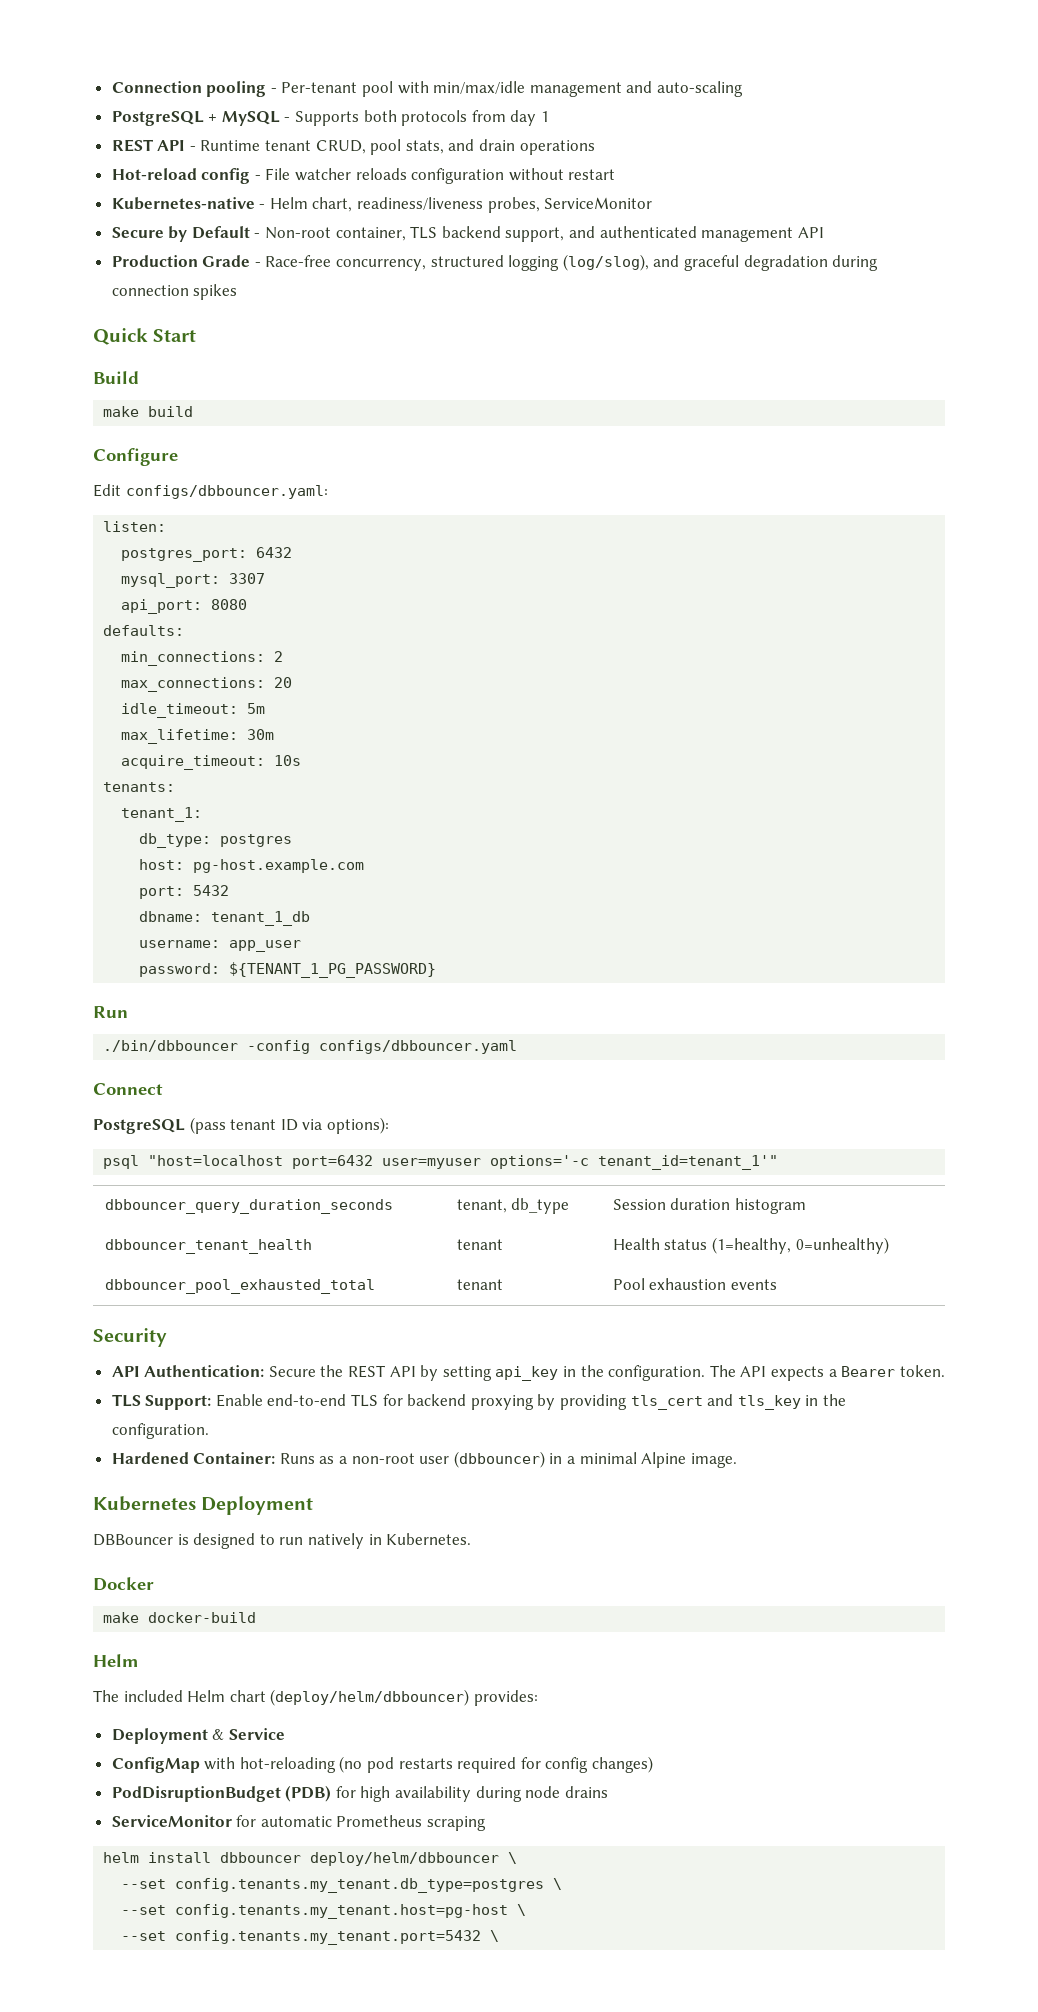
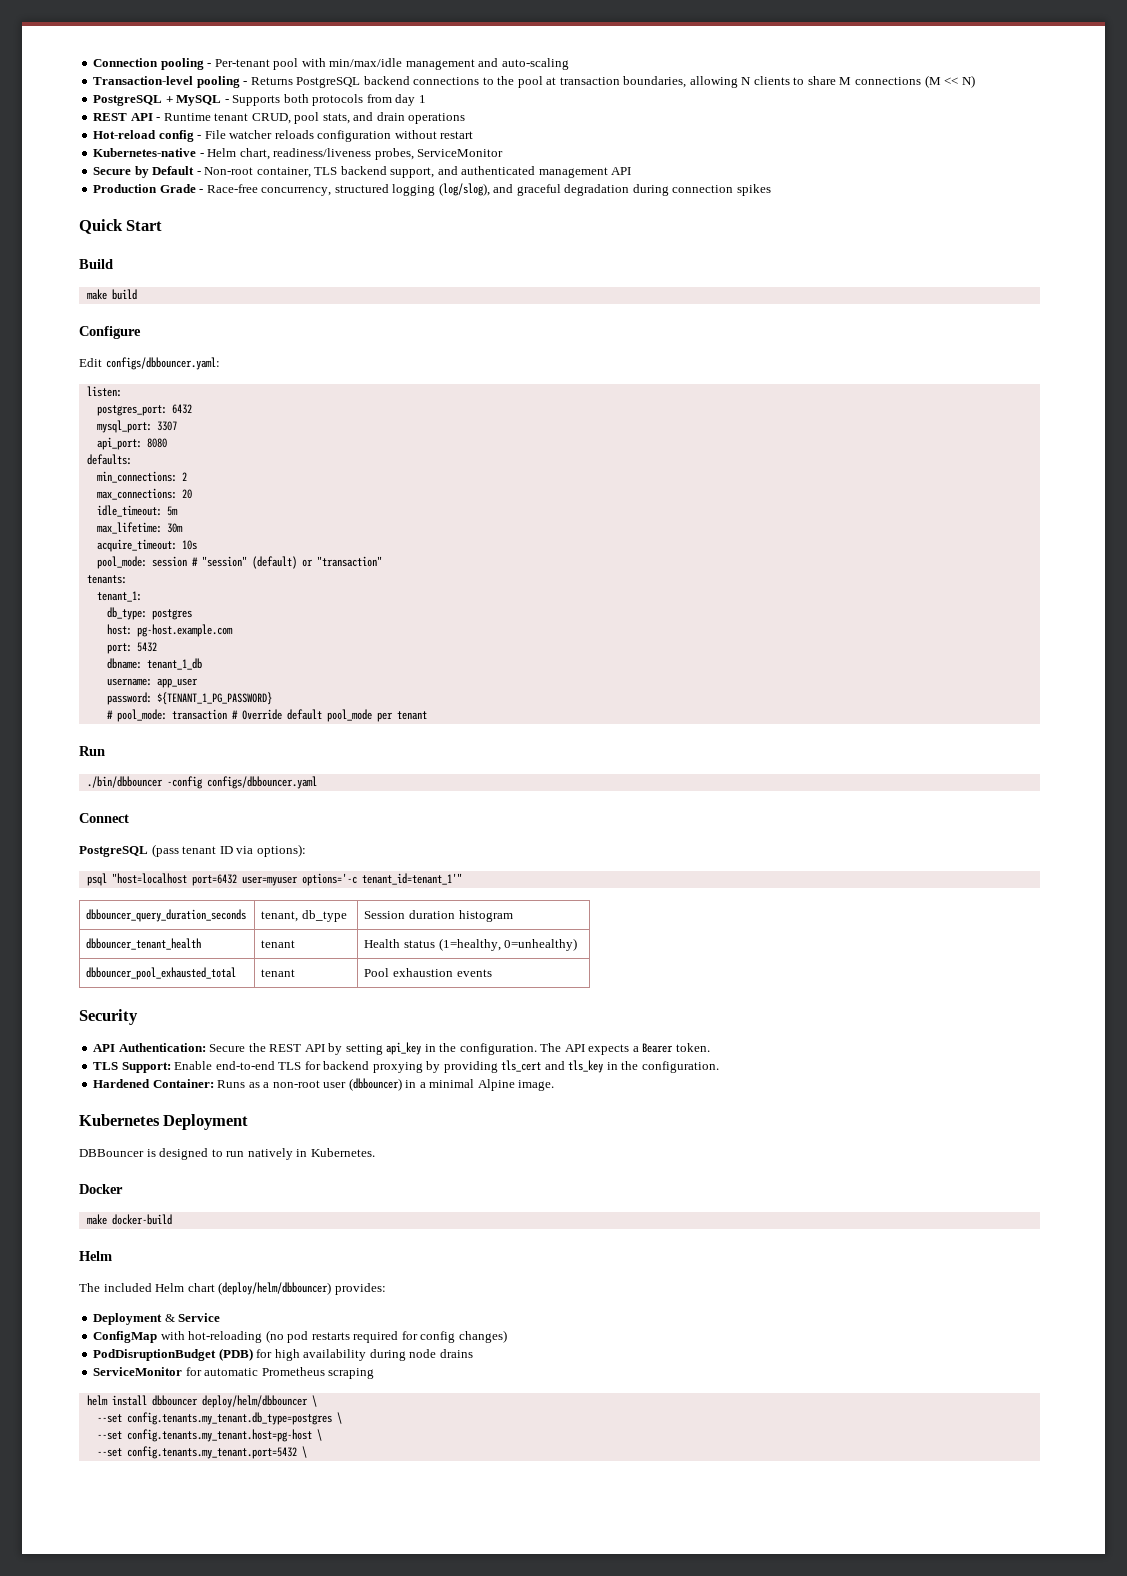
(744, 89) none -> [93,75,975,88] // Transaction-level pooling - Returns PostgreSQL backend connections to the pool at transaction boundaries, allowing N clients to share M connections (M << N)
(302, 760) none -> [96,556,382,569] // pool_mode: session # "session" (default) or "transaction"
(437, 970) none -> [106,709,427,722] // # pool_mode: transaction # Override default pool_mode per tenant

